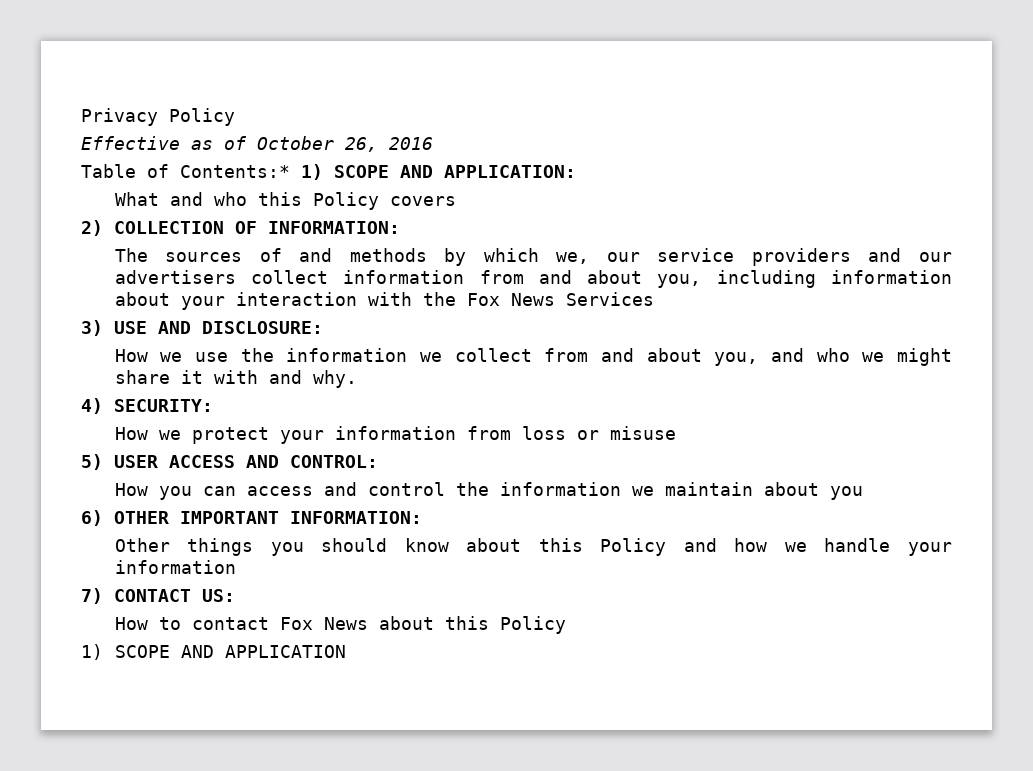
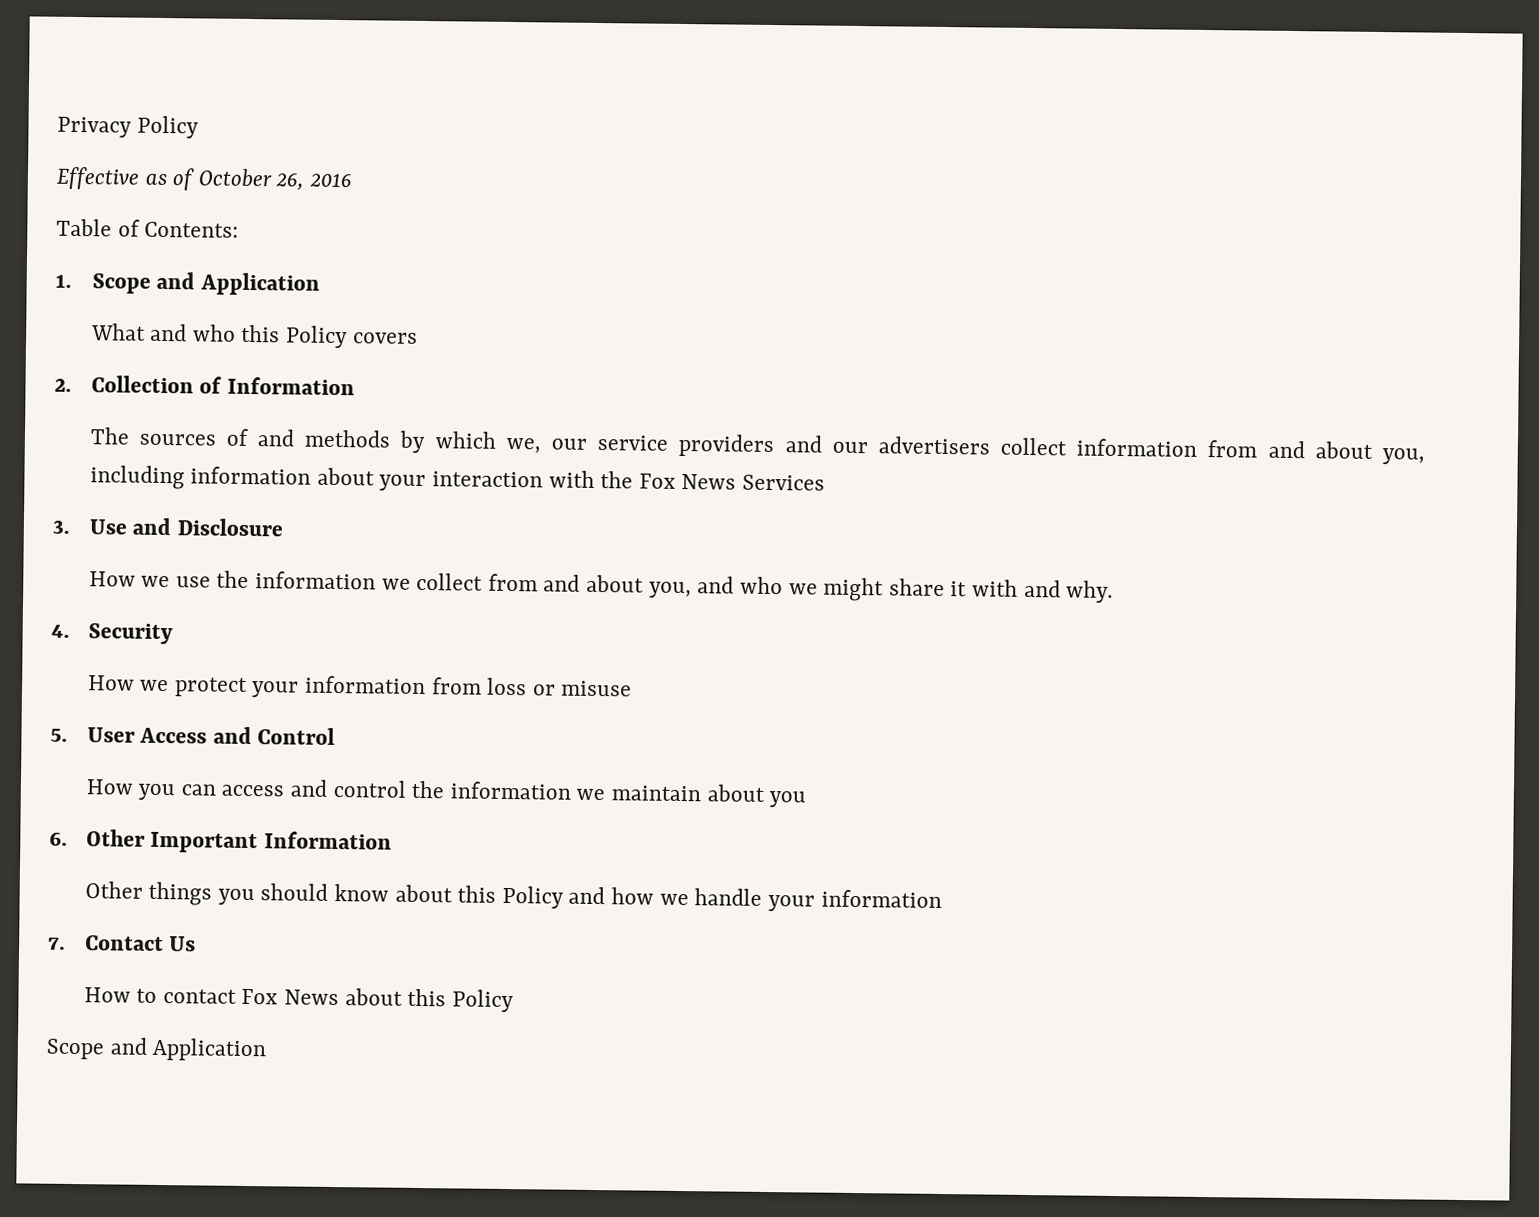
[180,164,576,180] Contents:* 1) SCOPE AND APPLICATION: -> [144,221,240,238] [55,271,320,296] Contents: // 1. Scope and Application
[81,220,400,236] 2) COLLECTION OF INFORMATION: -> [54,375,355,396] 2. Collection of Information
[81,320,323,336] 3) USE AND DISCLOSURE: -> [52,517,283,537] 3. Use and Disclosure
[81,398,213,414] 4) SECURITY: -> [51,623,173,645] 4. Security
[81,454,378,470] 5) USER ACCESS AND CONTROL: -> [50,726,336,746] 5. User Access and Control
[81,510,422,526] 6) OTHER IMPORTANT INFORMATION: -> [49,829,392,854] 6. Other Important Information
[81,588,235,604] 7) CONTACT US: -> [48,935,197,952] 7. Contact Us
[81,644,346,660] 1) SCOPE AND APPLICATION -> [46,1037,268,1062] Scope and Application

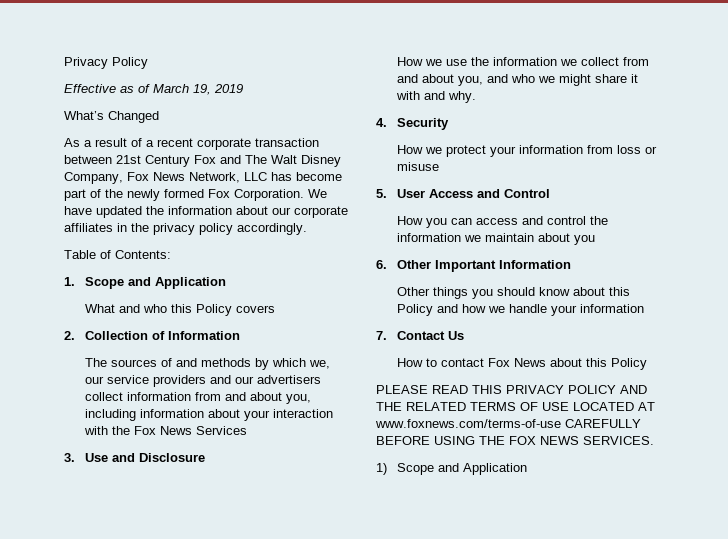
[197,168,353,191] October 26, 2016 -> [153,84,243,95] [64,111,159,123] [64,138,319,150] [64,155,341,167] [64,172,342,184] [64,189,327,201] [64,206,348,218] [64,223,307,235] March 19, 2019 // What’s Changed // As a result of a recent corporate transaction between 21st Century Fox and The Walt Disney Company, Fox News Network, LLC has become part of the newly formed Fox Corporation. We have updated the information about our corporate affiliates in the privacy policy accordingly.
(514, 1001) none -> [376,385,647,394] [376,402,655,411] [375,419,641,428] [376,436,654,445] [376,463,387,475] PLEASE READ THIS PRIVACY POLICY AND THE RELATED TERMS OF USE LOCATED AT www.foxnews.com/terms-of-use CAREFULLY BEFORE USING THE FOX NEWS SERVICES. // 1)

